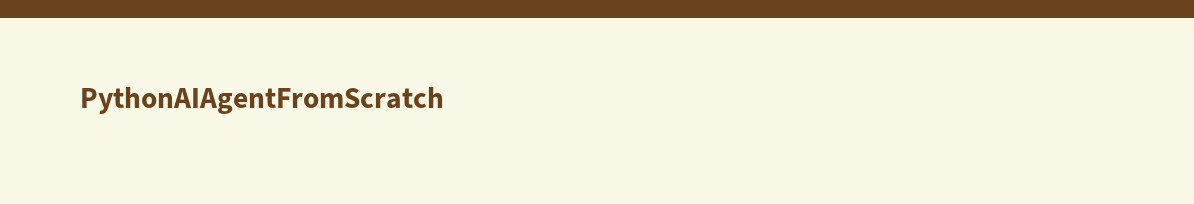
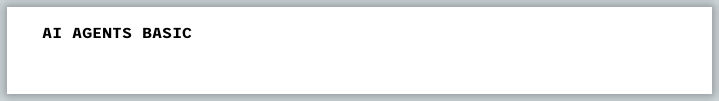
[80,87,444,114] PythonAIAgentFromScratch -> [42,27,192,39] AI AGENTS BASIC

